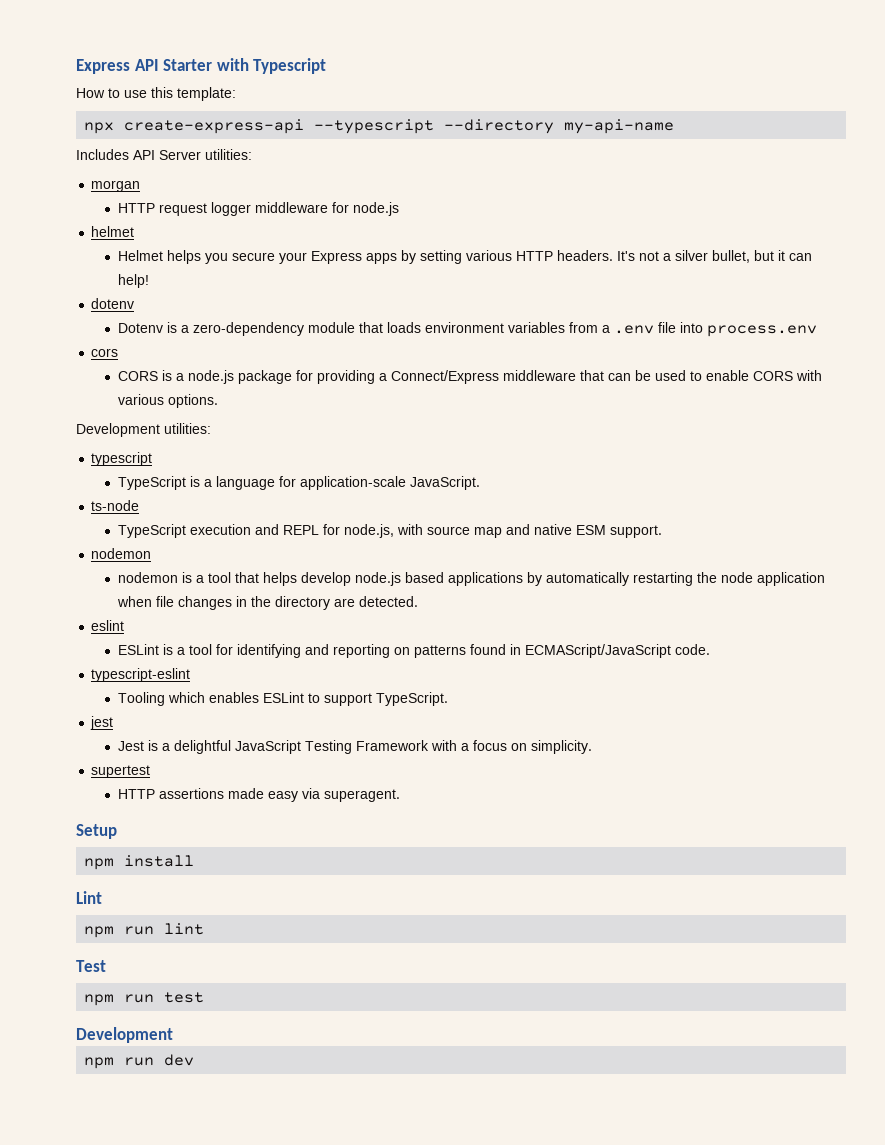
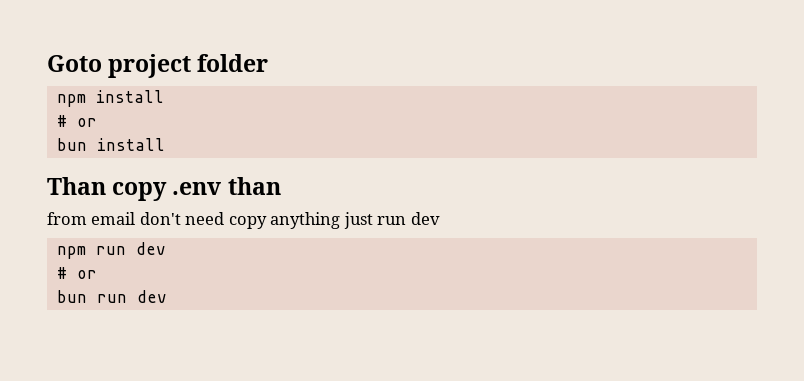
[76,58,327,74] [76,87,236,101] [84,119,675,134] [76,149,252,160] [91,180,141,192] [117,202,399,216] [91,226,135,237] [117,250,812,264] [117,274,149,288] [91,298,135,309] [117,322,817,337] [91,348,119,357] [117,370,822,384] [117,394,218,408] [76,423,211,437] [91,452,153,466] [117,476,480,490] [91,500,140,511] [117,524,662,538] [91,548,152,559] [117,572,825,586] [116,596,418,610] [91,620,125,631] [117,644,710,658] [91,668,191,682] [117,692,448,706] [90,716,114,730] [117,740,592,754] [91,765,151,778] [117,788,400,802] [76,824,117,839] [84,855,195,870] [76,891,102,904] [84,923,205,938] [76,960,106,972] [84,992,205,1006] [76,1027,173,1043] [84,1057,115,1069] Express API Starter with Typescript // How to use this template: // npx create-express-api --typescript --directory my-api-name // Includes API Server utilities: // morgan // HTTP request logger middleware for node.js // helmet // Helmet helps you secure your Express apps by setting various HTTP headers. It's not a silver bullet, but it can help! // dotenv // Dotenv is a zero-dependency module that loads environment variables from a .env file into process.env // cors // CORS is a node.js package for providing a Connect/Express middleware that can be used to enable CORS with various options. // Development utilities: // typescript // TypeScript is a language for application-scale JavaScript. // ts-node // TypeScript execution and REPL for node.js, with source map and native ESM support. // nodemon // nodemon is a tool that helps develop node.js based applications by automatically restarting the node application when file changes in the directory are detected. // eslint // ESLint is a tool for identifying and reporting on patterns found in ECMAScript/JavaScript code. // typescript-eslint // Tooling which enables ESLint to support TypeScript. // jest // Jest is a delightful JavaScript Testing Framework with a focus on simplicity. // supertest // HTTP assertions made easy via superagent. // Setup // npm install // Lint // npm run lint // Test // npm run test // Development // npm -> [47,54,269,78] [56,90,164,107] [56,115,97,127] [56,138,165,151] [47,177,281,201] [47,212,440,229] [56,242,166,259] [56,267,97,279] [56,290,87,303] Goto project folder // npm install // # or // bun install // Than copy .env than // from email don't need copy anything just run dev // npm run dev // # or // bun

